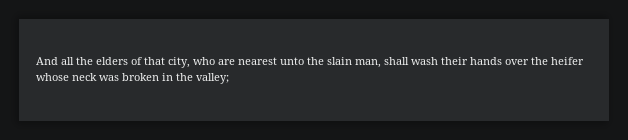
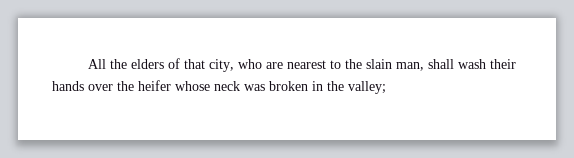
[36,57,74,65] And all -> [88,59,107,69] All
[280,57,304,65] unto -> [330,60,342,69] to

